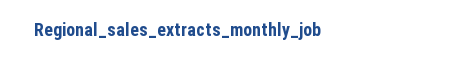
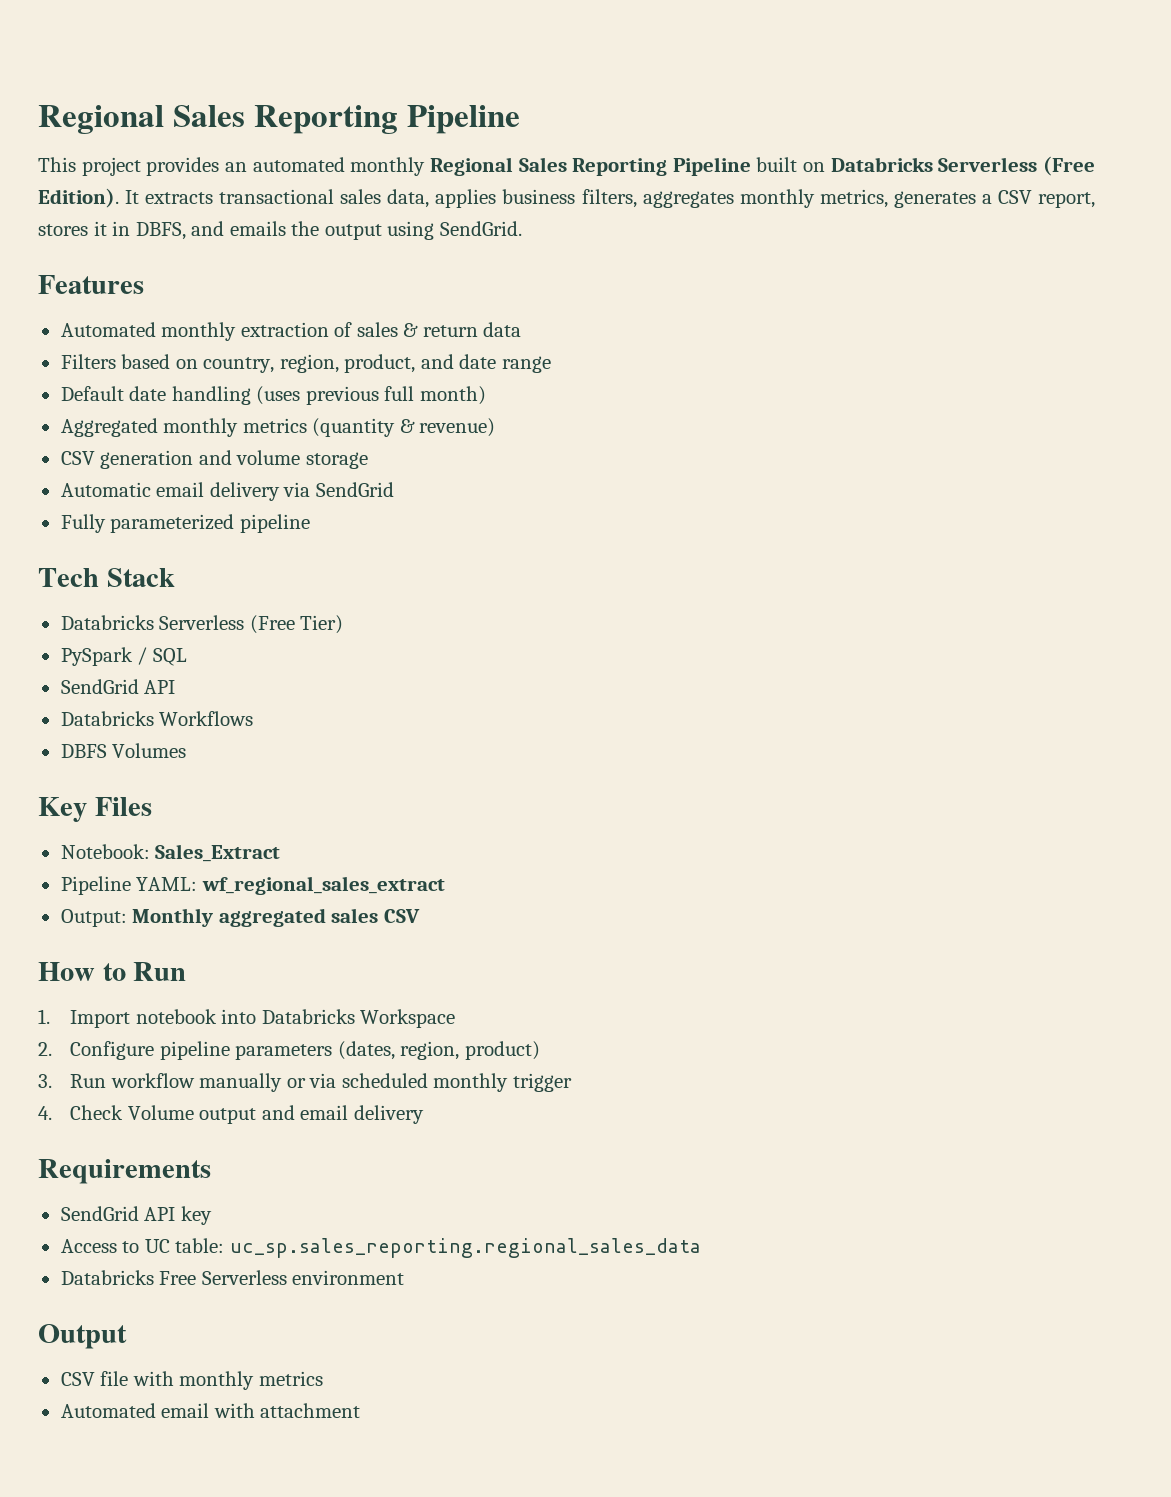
[34,22,321,40] Regional_sales_extracts_monthly_job -> [38,105,520,134] [38,156,1095,176] [38,188,1096,208] [38,221,522,240] [38,275,144,294] [60,322,522,341] [60,354,551,373] [60,386,486,405] [60,418,496,437] [60,450,368,469] [60,482,394,501] [60,514,310,533] [38,568,175,587] [60,615,344,634] [60,647,187,666] [60,679,176,694] [60,711,254,726] [60,743,187,758] [38,797,152,822] [60,844,281,862] [60,876,445,895] [60,908,420,927] [38,962,187,981] [38,1009,456,1028] [38,1041,540,1060] [38,1073,572,1092] [38,1105,424,1124] [38,1159,211,1184] [60,1206,212,1225] [60,1238,701,1258] [60,1270,405,1285] [38,1324,127,1349] [60,1371,323,1390] [60,1403,361,1418] Regional Sales Reporting Pipeline // This project provides an automated monthly Regional Sales Reporting Pipeline built on Databricks Serverless (Free Edition). It extracts transactional sales data, applies business filters, aggregates monthly metrics, generates a CSV report, stores it in DBFS, and emails the output using SendGrid. // Features // Automated monthly extraction of sales & return data // Filters based on country, region, product, and date range // Default date handling (uses previous full month) // Aggregated monthly metrics (quantity & revenue) // CSV generation and volume storage // Automatic email delivery via SendGrid // Fully parameterized pipeline // Tech Stack // Databricks Serverless (Free Tier) // PySpark / SQL // SendGrid API // Databricks Workflows // DBFS Volumes // Key Files // Notebook: Sales_Extract // Pipeline YAML: wf_regional_sales_extract // Output: Monthly aggregated sales CSV // How to Run // 1. Import notebook into Databricks Workspace // 2. Configure pipeline parameters (dates, region, product) // 3. Run workflow manually or via scheduled monthly trigger // 4. Check Volume output and email delivery // Requirements // SendGrid API key // Access to UC table: uc_sp.sales_reporting.regional_sales_data // Databricks Free Serverless environment // Output // CSV file with monthly metrics // Automated email with attachment

